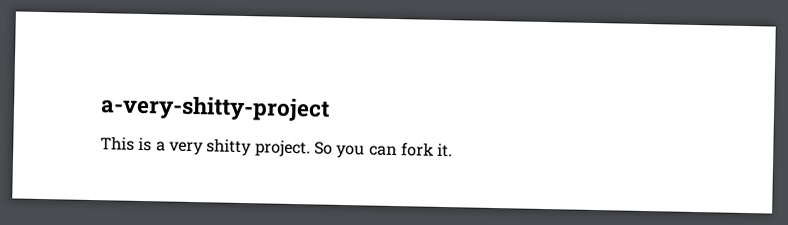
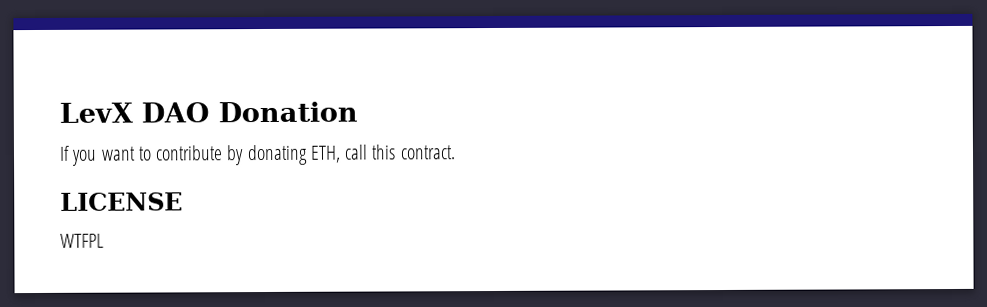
[100,94,330,122] [100,136,454,159] a-very-shitty-project // This is a very shitty project. So you can fork it. -> [59,101,358,123] [59,144,456,166] [60,192,183,211] [60,233,104,248] LevX DAO Donation // If you want to contribute by donating ETH, call this contract. // LICENSE // WTFPL

